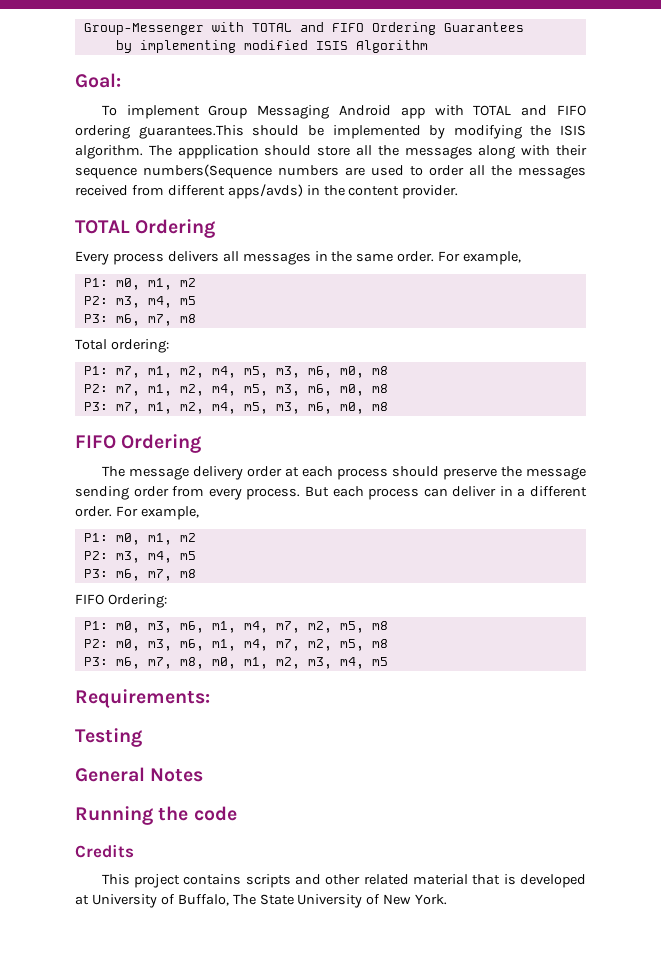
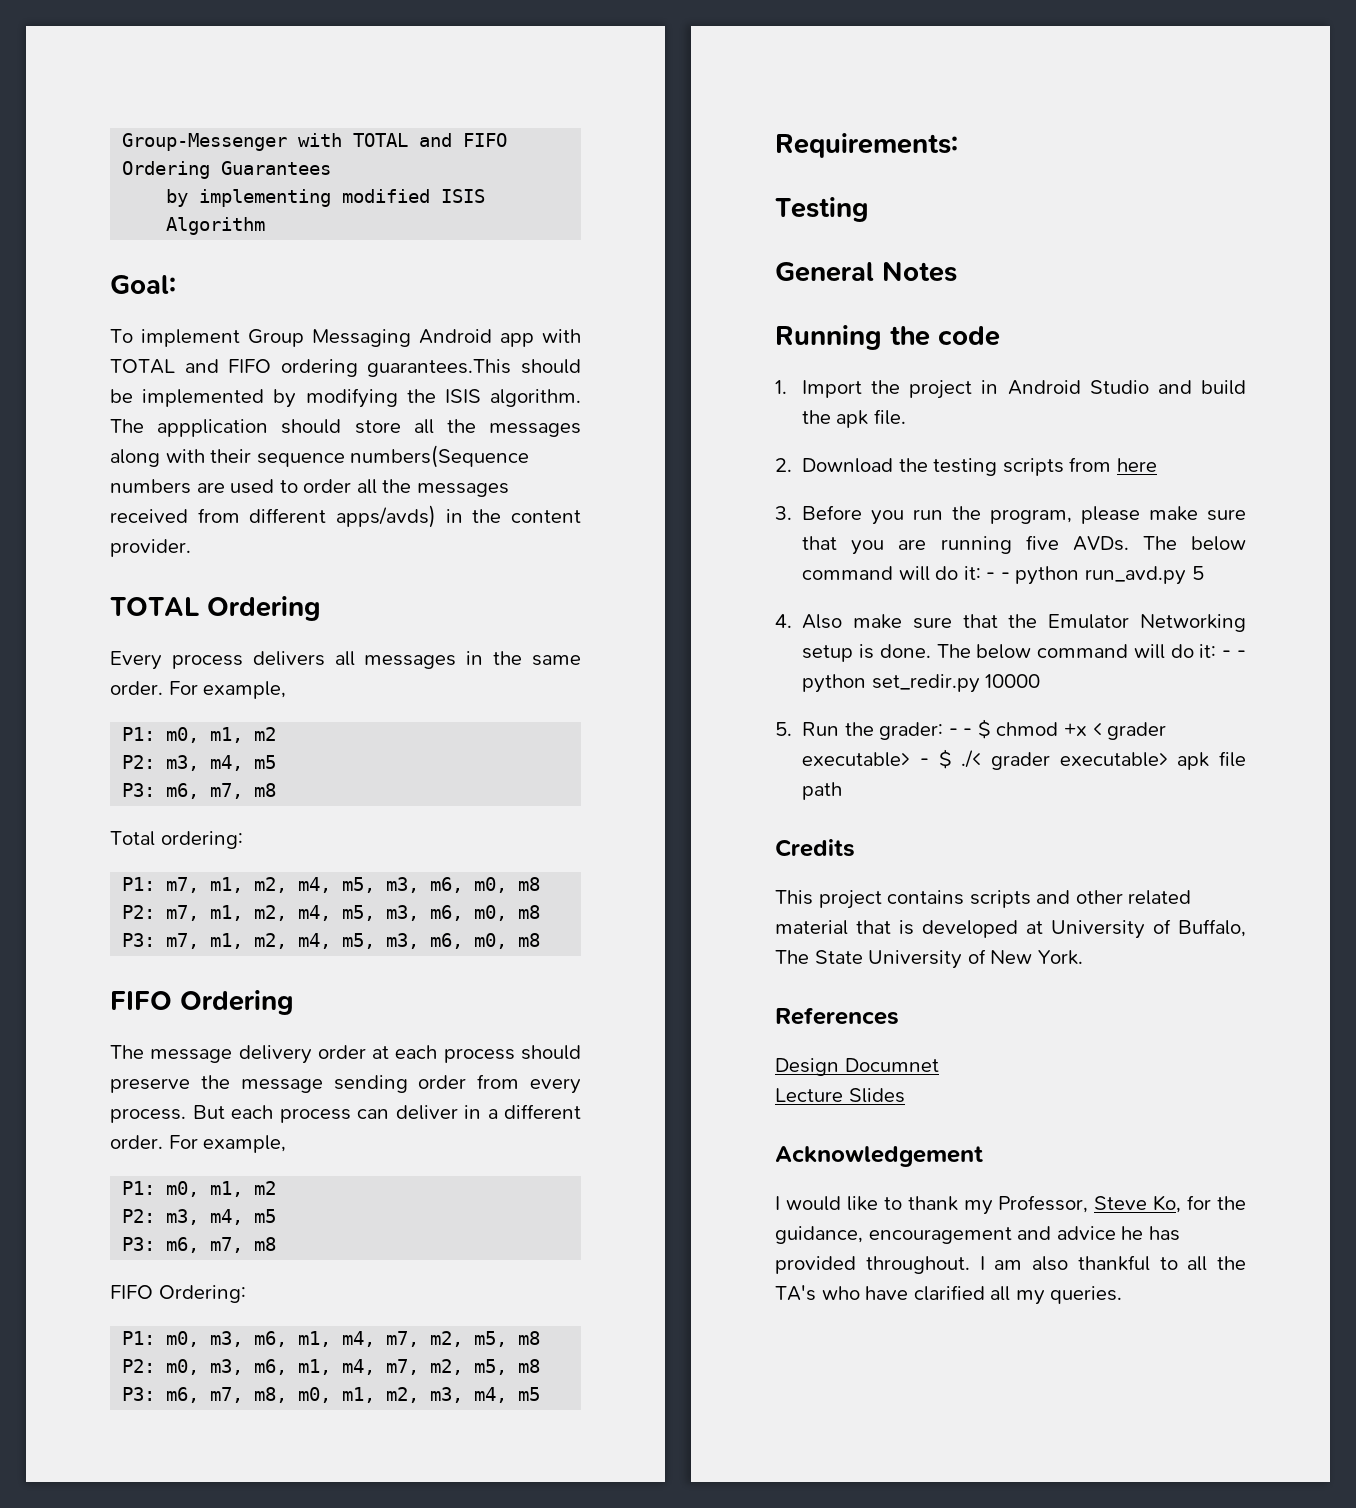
(237, 813) none -> [775,380,1246,399] [801,409,906,428] [775,457,1157,476] [775,505,1246,525] [802,535,1246,555] [802,566,1204,585] [775,614,1246,632] [802,644,1246,662] [802,674,1041,693] [775,719,1167,740] [802,749,1246,770] [802,782,843,800] // 1. Import the project in Android Studio and build the apk file. // 2. Download the testing scripts from here // 3. Before you run the program, please make sure that you are running five AVDs. The below command will do it: - - python run_avd.py 5 // 4. Also make sure that the Emulator Networking setup is done. The below command will do it: - - python set_redir.py 10000 // 5. Run the grader: - - $ chmod +x < grader executable> - $ ./< grader executable> apk file path
(448, 899) none -> [775,1007,899,1025] [775,1058,939,1076] [775,1088,905,1103] [775,1146,983,1167] [775,1195,1246,1215] [775,1226,1180,1244] [775,1255,1246,1274] [775,1285,1123,1305] // References // Design Documnet // Lecture Slides // Acknowledgement // I would like to thank my Professor, Steve Ko, for the guidance, encouragement and advice he has provided throughout. I am also thankful to all the TA's who have clarified all my queries.

